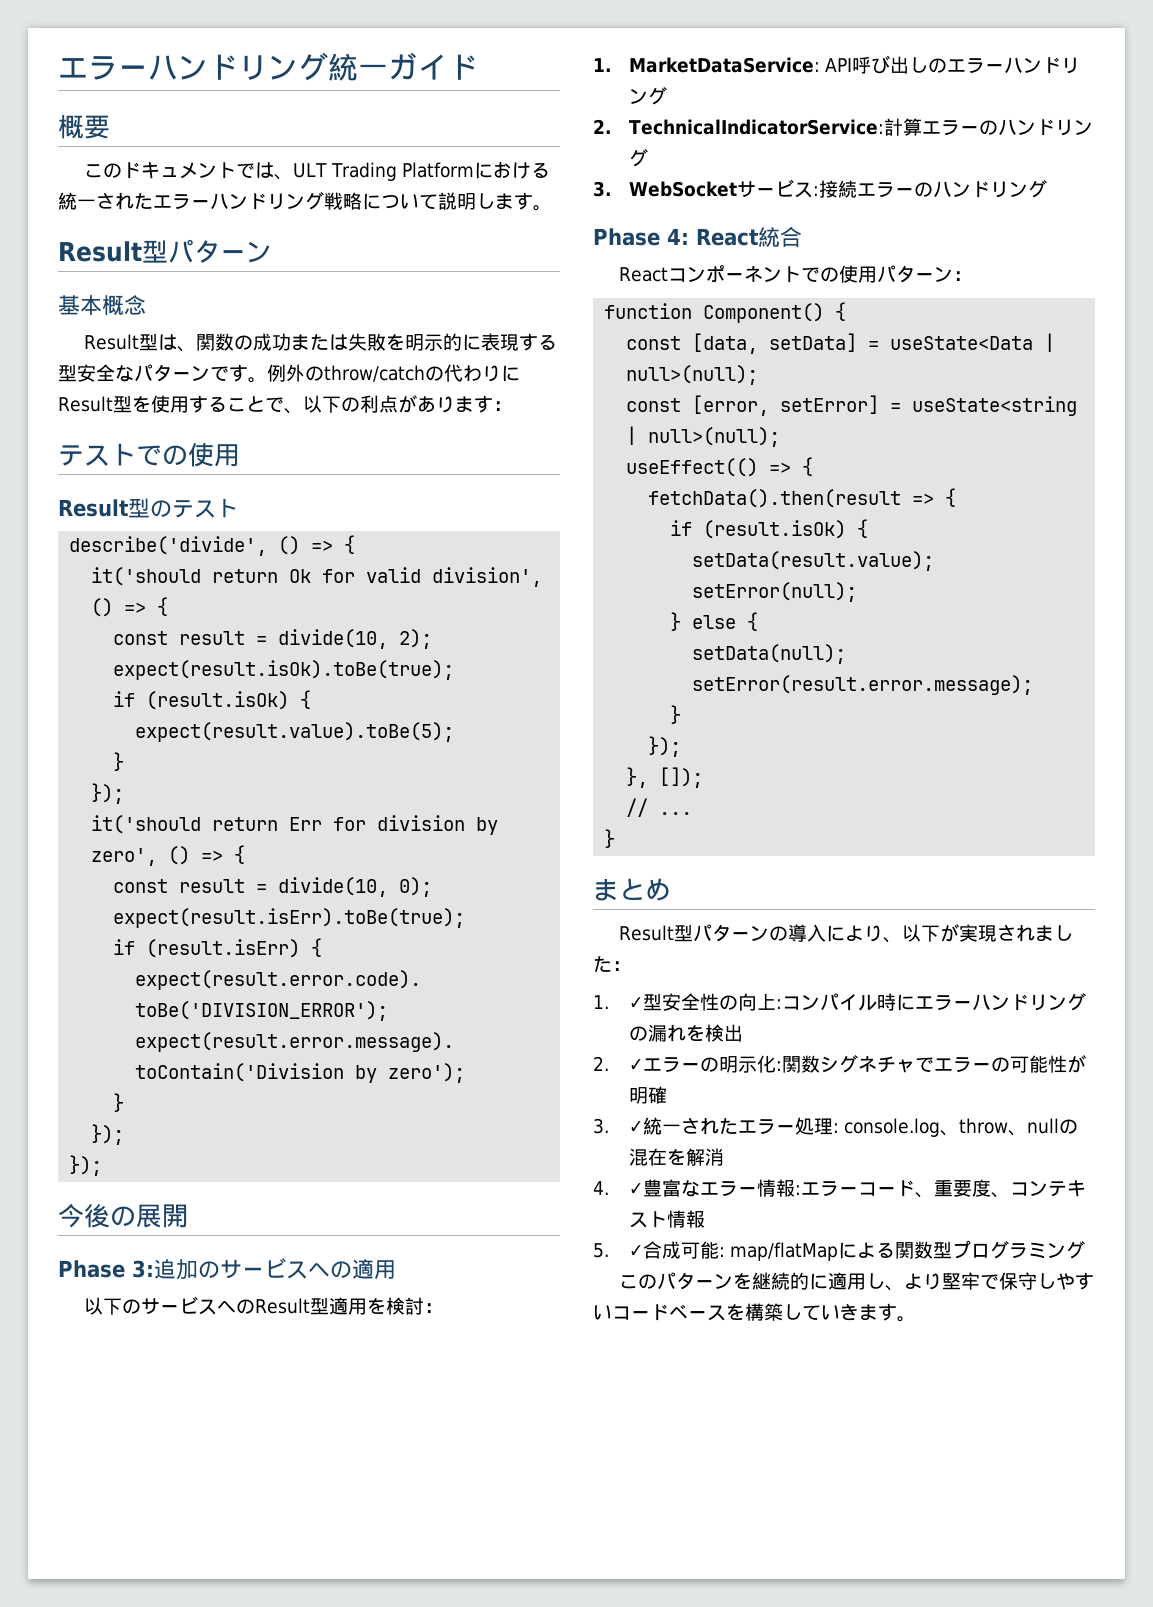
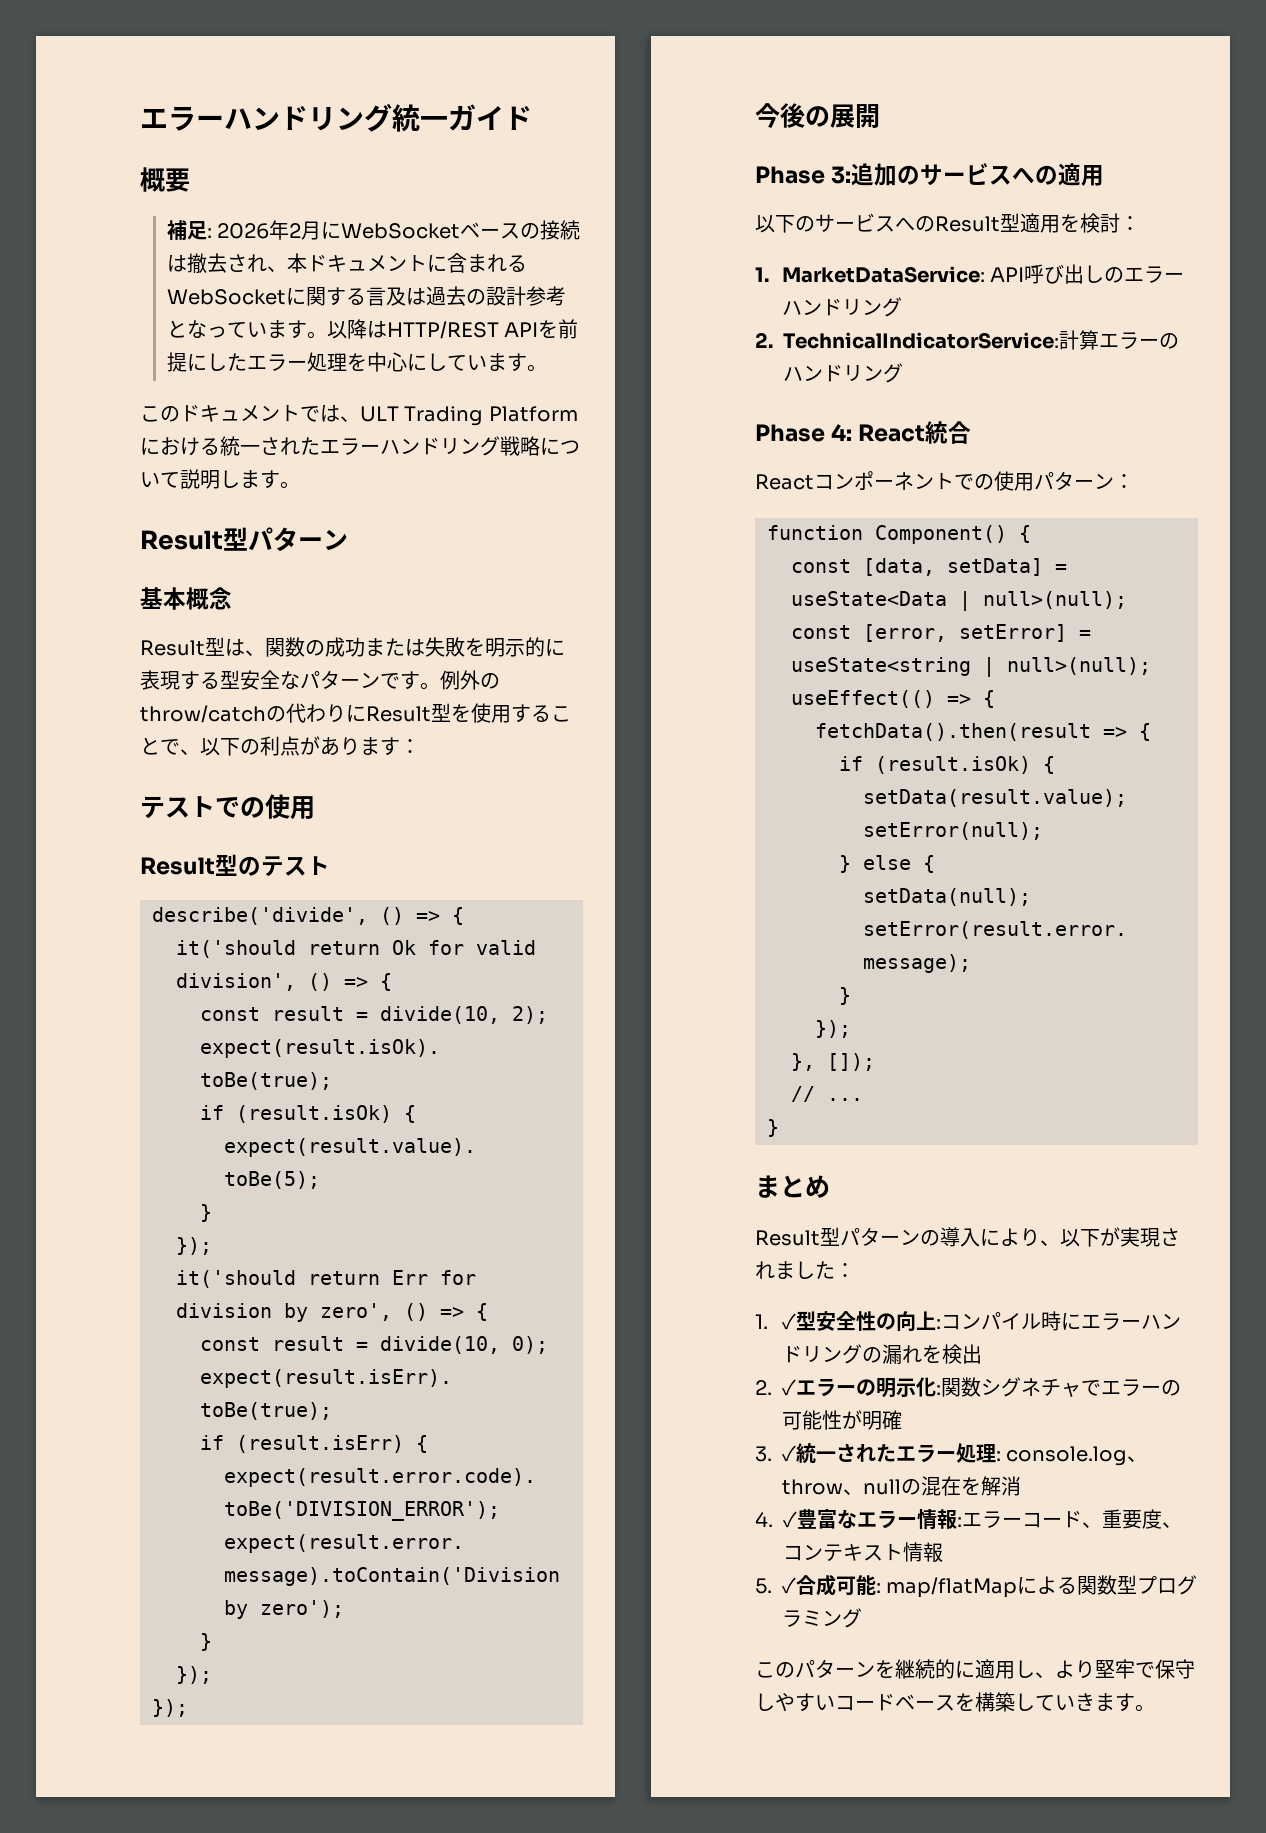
(110, 127) none -> [166,220,581,240] [166,253,527,274] [166,286,566,306] [166,319,579,339] [166,352,547,372] // 補足: 2026年2月にWebSocketベースの接続は撤去され、本ドキュメントに含まれるWebSocketに関する言及は過去の設計参考となっています。以降はHTTP/REST APIを前提にしたエラー処理を中心にしています。
[593,179,1047,198] // 3. WebSocketサービス:接続エラーのハンドリング -> (903, 373) none

